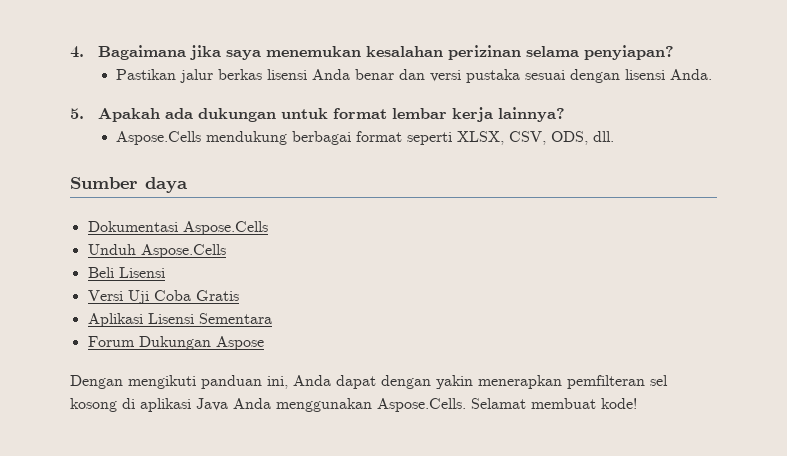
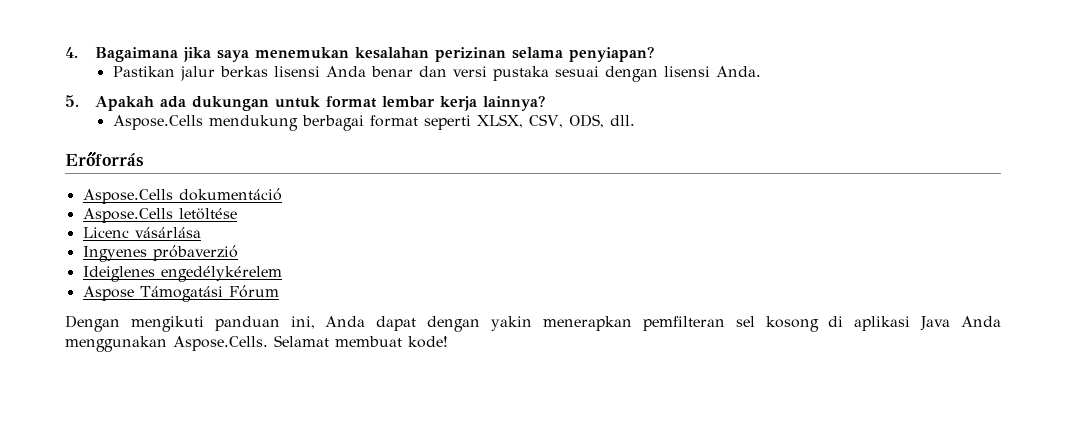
[70,177,188,193] [87,221,268,235] [87,244,226,258] [87,267,165,278] [87,290,239,304] [87,313,272,327] [87,336,211,350] Sumber daya // Dokumentasi Aspose.Cells // Unduh Aspose.Cells // Beli Lisensi // Versi Uji Coba Gratis // Aplikasi Lisensi Sementara // Forum Dukungan -> [65,152,144,167] [82,188,282,204] [82,208,237,223] [82,227,201,238] [82,245,238,262] [82,266,282,282] Erőforrás // Aspose.Cells dokumentáció // Aspose.Cells letöltése // Licenc vásárlása // Ingyenes próbaverzió // Ideiglenes engedélykérelem //
(264, 343) none -> [139,285,279,302] Támogatási Fórum

